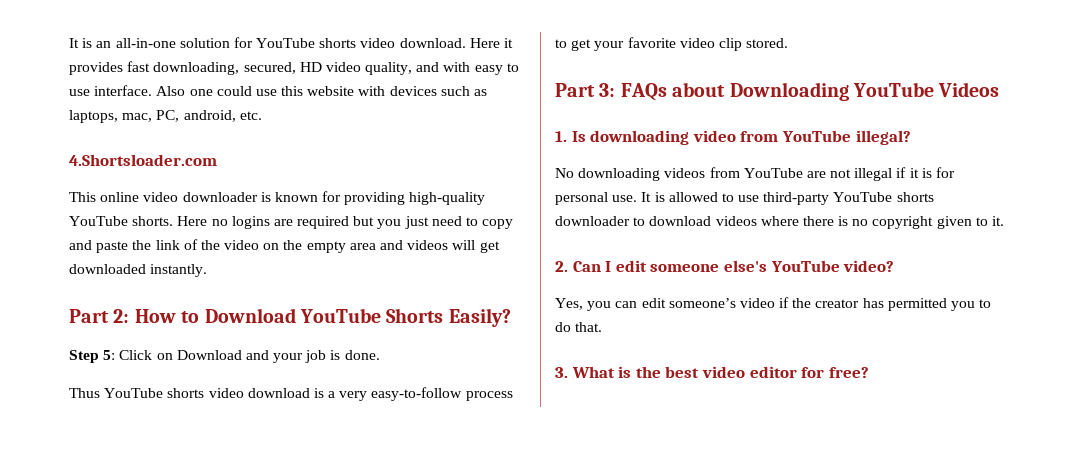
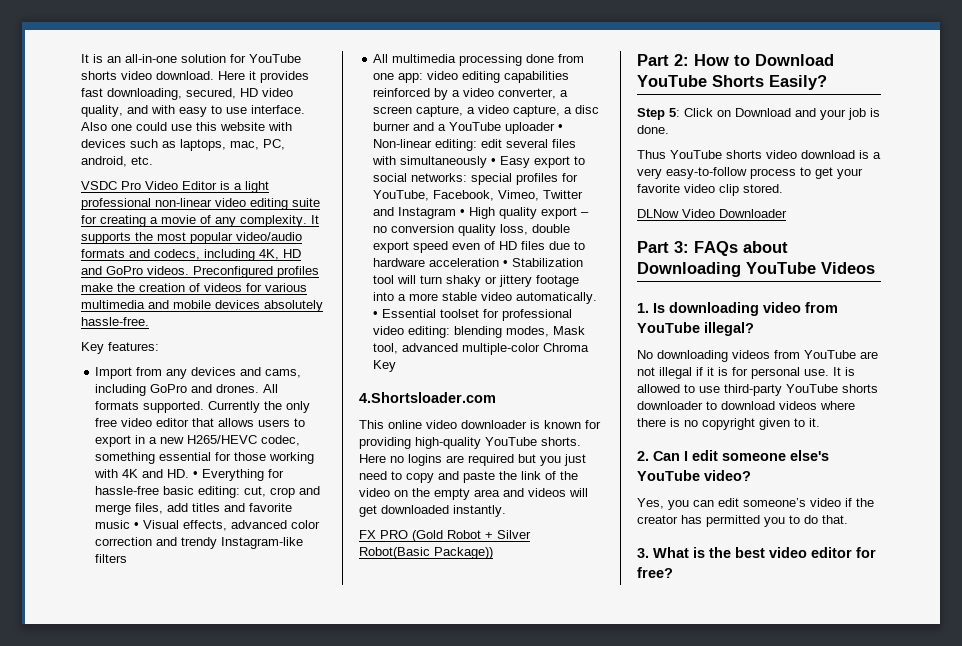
(262, 115) none -> [81,181,269,193] [81,198,320,210] [81,215,319,227] [81,232,302,244] [81,249,301,261] [81,266,319,278] [81,283,307,292] [81,300,323,312] [81,317,149,326] [81,342,159,354] [95,367,302,379] [95,384,279,396] [95,401,311,413] [95,418,306,427] [95,435,301,447] [95,452,315,464] [94,469,285,481] [95,486,321,498] [95,503,293,515] [95,520,321,531] [95,537,304,549] [95,554,128,563] [373,54,585,66] [373,71,570,83] [373,88,569,100] [373,105,600,117] [373,122,564,134] [373,139,577,151] [372,156,586,168] [373,173,579,185] [373,190,584,201] [373,207,590,219] [373,224,571,236] [373,241,586,253] [373,258,584,267] [373,275,580,287] [373,292,598,304] [373,309,573,321] [373,326,586,338] [373,343,590,355] [373,360,397,372] // VSDC Pro Video Editor is a light professional non-linear video editing suite for creating a movie of any complexity. It supports the most popular video/audio formats and codecs, including 4K, HD and GoPro videos. Preconfigured profiles make the creation of videos for various multimedia and mobile devices absolutely hassle-free. // Key features: // Import from any devices and cams, including GoPro and drones. All formats supported. Сurrently the only free video editor that allows users to export in a new H265/HEVC codec, something essential for those working with 4K and HD. • Everything for hassle-free basic editing: cut, crop and merge files, add titles and favorite music • Visual effects, advanced color correction and trendy Instagram-like filters // All multimedia processing done from one app: video editing capabilities reinforced by a video converter, a screen capture, a video capture, a disc burner and a YouTube uploader • Non-linear editing: edit several files with simultaneously • Easy export to social networks: special profiles for YouTube, Facebook, Vimeo, Twitter and Instagram • High quality export – no conversion quality loss, double export speed even of HD files due to hardware acceleration • Stabilization tool will turn shaky or jittery footage into a more stable video automatically. • Essential toolset for professional video editing: blending modes, Mask tool, advanced multiple-color Chroma Key
(208, 270) none -> [359,530,531,542] [359,547,493,559] // FX PRO (Gold Robot + Silver Robot(Basic Package))
(789, 43) none -> [637,209,787,218] // DLNow Video Downloader

